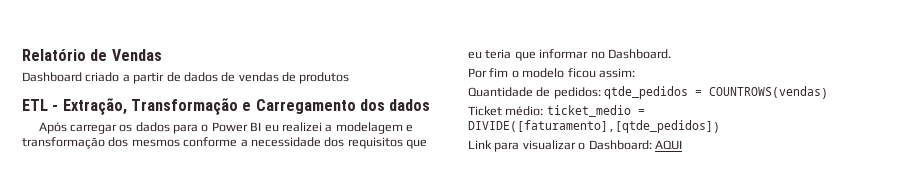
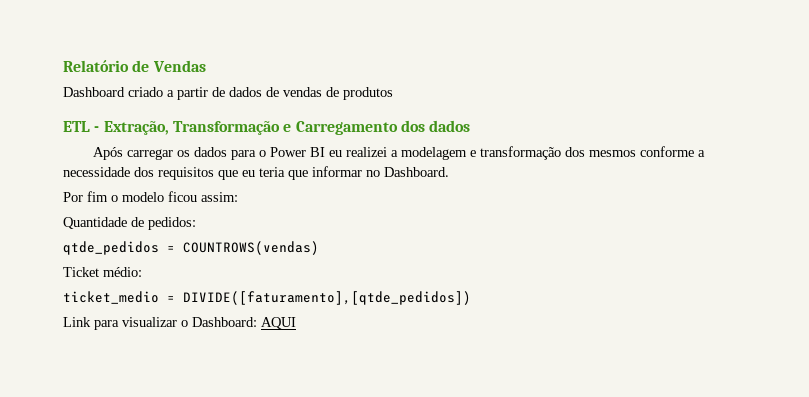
(601, 93) none -> (196, 223) //
(544, 111) none -> (142, 272) //

